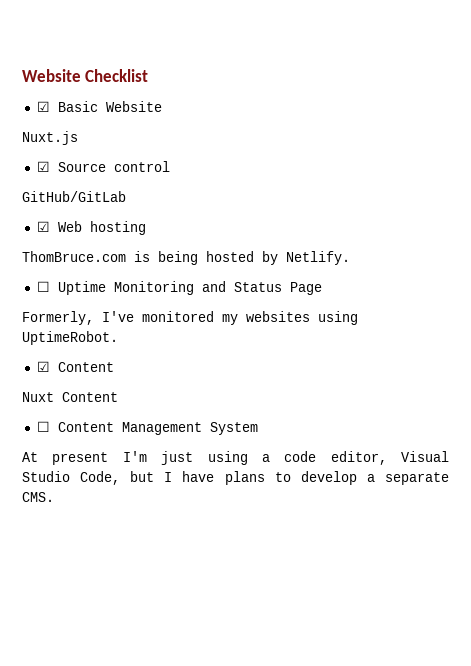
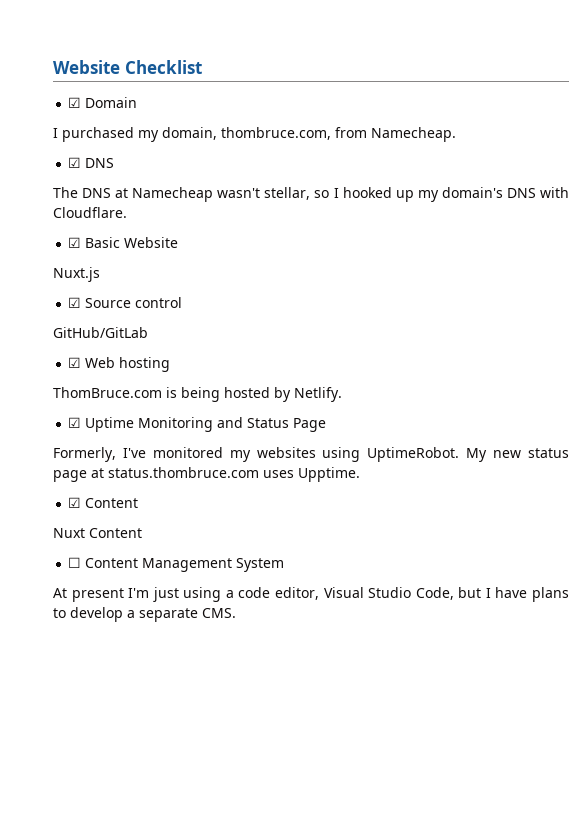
(149, 75) none -> [68,97,138,108] [53,127,456,142] [68,157,115,168] [53,187,570,202] [53,207,127,218] // ☑ Domain // I purchased my domain, thombruce.com, from Namecheap. // ☑ DNS // The DNS at Namecheap wasn't stellar, so I hooked up my domain's DNS with Cloudflare.
[36,281,50,292] ☐ -> [68,417,82,428] ☑
(118, 338) none -> [466,448,570,462] [53,467,360,482] My new status page at status.thombruce.com uses Upptime.

